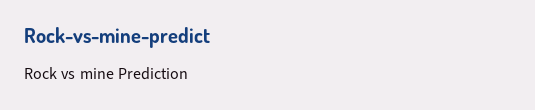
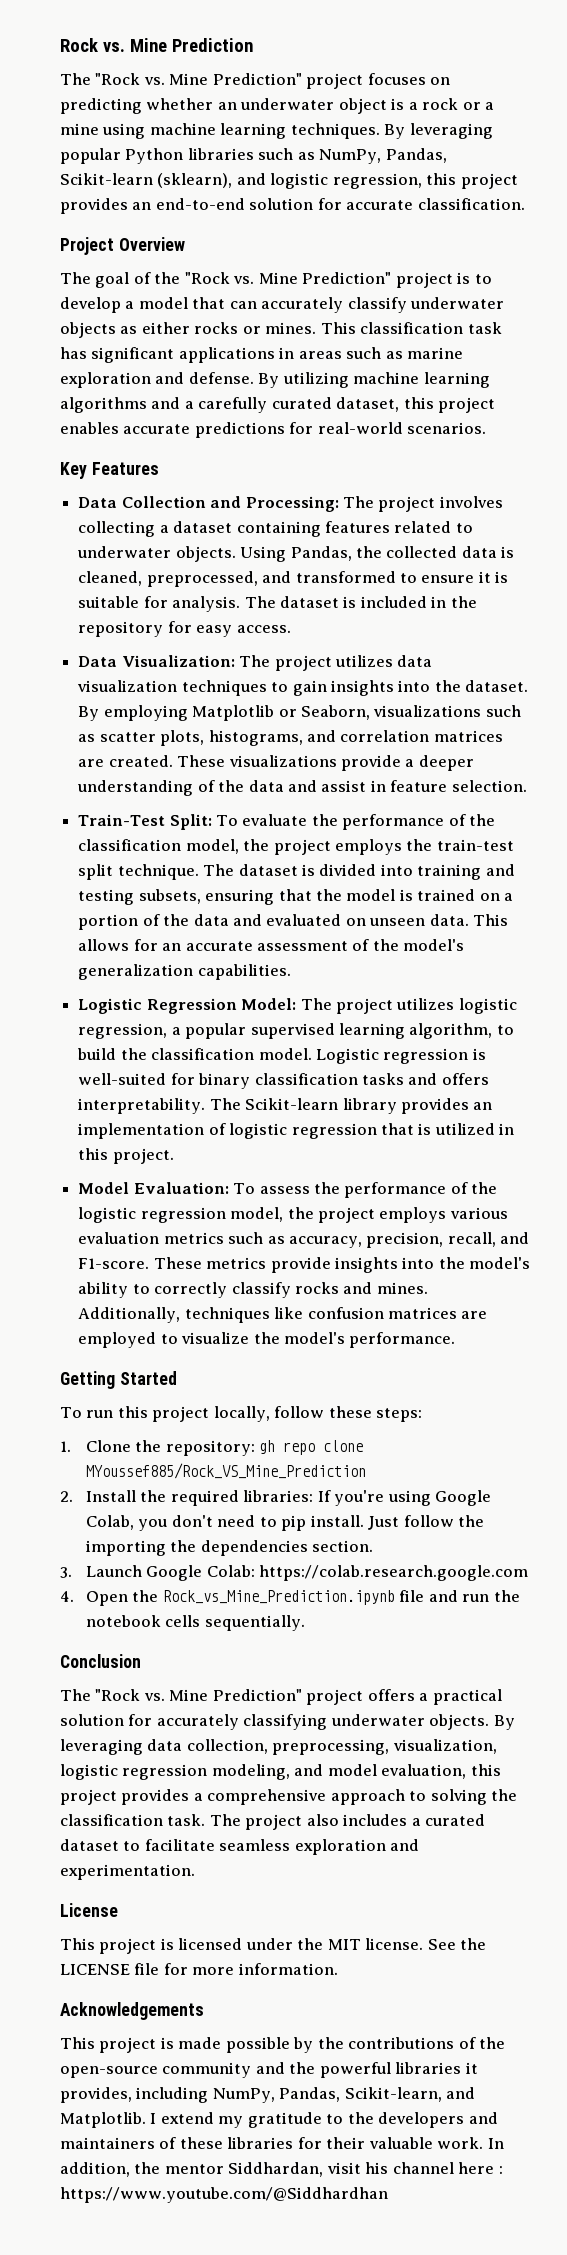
[24,27,210,48] [24,67,188,80] Rock-vs-mine-predict // Rock vs mine Prediction -> [60,38,253,52] [60,73,451,89] [60,98,495,114] [60,123,493,139] [60,148,447,164] [60,173,518,189] [60,198,525,214] [60,237,185,255] [60,272,492,288] [60,297,505,313] [60,322,502,338] [60,347,464,363] [60,372,490,388] [60,397,496,413] [60,422,487,438] [60,462,159,479] [78,496,503,512] [78,521,473,537] [77,546,515,562] [78,571,509,587] [78,596,477,612] [78,621,291,637] [78,655,433,671] [77,680,529,696] [78,705,521,721] [78,730,503,746] [78,755,474,771] [77,780,527,796] [78,814,496,830] [78,839,514,855] [78,864,515,880] [78,889,514,905] [78,914,509,930] [78,939,465,951] [78,964,291,980] [78,998,517,1014] [78,1023,514,1039] [77,1048,486,1064] [78,1073,489,1089] [78,1098,493,1114] [78,1123,515,1139] [78,1148,174,1164] [78,1182,498,1198] [78,1207,508,1223] [78,1232,530,1248] [78,1257,531,1273] [78,1282,428,1298] [78,1307,488,1323] [78,1332,456,1348] [60,1371,177,1389] [60,1406,423,1422] [60,1440,364,1456] [85,1463,366,1479] [60,1490,492,1506] [85,1515,484,1531] [85,1540,374,1556] [60,1565,529,1581] [60,1590,520,1606] [85,1615,305,1631] [60,1654,141,1668] [60,1689,502,1705] [60,1714,515,1730] [60,1739,497,1755] [60,1764,501,1780] [60,1789,518,1805] [60,1814,486,1830] [60,1839,420,1855] [60,1864,195,1880] [60,1903,118,1917] [60,1938,487,1954] [60,1963,338,1975] [60,2002,204,2020] [60,2037,506,2053] [60,2062,478,2078] [60,2087,476,2103] [60,2112,498,2128] [60,2137,504,2149] [60,2162,503,2177] [60,2187,388,2203] Rock vs. Mine Prediction // The "Rock vs. Mine Prediction" project focuses on predicting whether an underwater object is a rock or a mine using machine learning techniques. By leveraging popular Python libraries such as NumPy, Pandas, Scikit-learn (sklearn), and logistic regression, this project provides an end-to-end solution for accurate classification. // Project Overview // The goal of the "Rock vs. Mine Prediction" project is to develop a model that can accurately classify underwater objects as either rocks or mines. This classification task has significant applications in areas such as marine exploration and defense. By utilizing machine learning algorithms and a carefully curated dataset, this project enables accurate predictions for real-world scenarios. // Key Features // Data Collection and Processing: The project involves collecting a dataset containing features related to underwater objects. Using Pandas, the collected data is cleaned, preprocessed, and transformed to ensure it is suitable for analysis. The dataset is included in the repository for easy access. // Data Visualization: The project utilizes data visualization techniques to gain insights into the dataset. By employing Matplotlib or Seaborn, visualizations such as scatter plots, histograms, and correlation matrices are created. These visualizations provide a deeper understanding of the data and assist in feature selection. // Train-Test Split: To evaluate the performance of the classification model, the project employs the train-test split technique. The dataset is divided into training and testing subsets, ensuring that the model is trained on a portion of the data and evaluated on unseen data. This allows for an accurate assessment of the model's generalization capabilities. // Logistic Regression Model: The project utilizes logistic regression, a popular supervised learning algorithm, to build the classification model. Logistic regression is well-suited for binary classification tasks and offers interpretability. The Scikit-learn library provides an implementation of logistic regression that is utilized in this project. // Model Evaluation: To assess the performance of the logistic regression model, the project employs various evaluation metrics such as accuracy, precision, recall, and F1-score. These metrics provide insights into the model's ability to correctly classify rocks and mines. Additionally, techniques like confusion matrices are employed to visualize the model's performance. // Getting Started // To run this project locally, follow these steps: // 1. Clone the repository: gh repo clone MYoussef885/Rock_VS_Mine_Prediction // 2. Install the required libraries: If you're using Google Colab, you don't need to pip install. Just follow the importing the dependencies section. // 3. Launch Google Colab: https://colab.research.google.com // 4. Open the Rock_vs_Mine_Prediction.ipynb file and run the notebook cells sequentially. // Conclusion // The "Rock vs. Mine Prediction" project offers a practical solution for accurately classifying underwater objects. By leveraging data collection, preprocessing, visualization, logistic regression modeling, and model evaluation, this project provides a comprehensive approach to solving the classification task. The project also includes a curated dataset to facilitate seamless exploration and experimentation. // License // This project is licensed under the MIT license. See the LICENSE file for more information. // Acknowledgements // This project is made possible by the contributions of the open-source community and the powerful libraries it provides, including NumPy, Pandas, Scikit-learn, and Matplotlib. I extend my gratitude to the developers and maintainers of these libraries for their valuable work. In addition, the mentor Siddhardan, visit his channel here : https://www.youtube.com/@Siddhardhan

